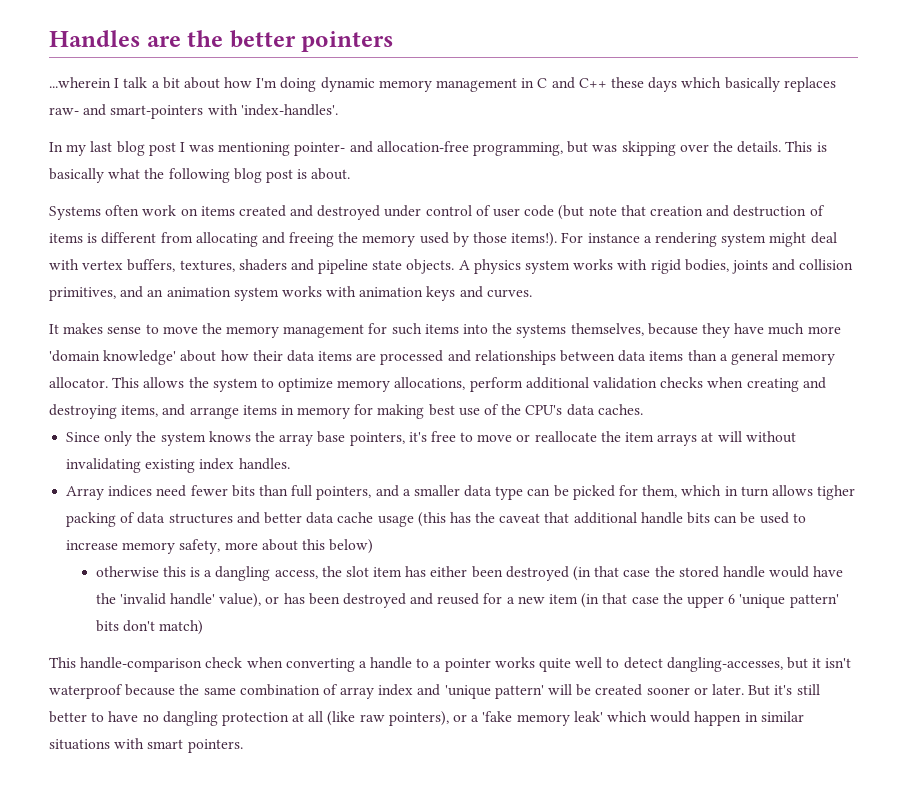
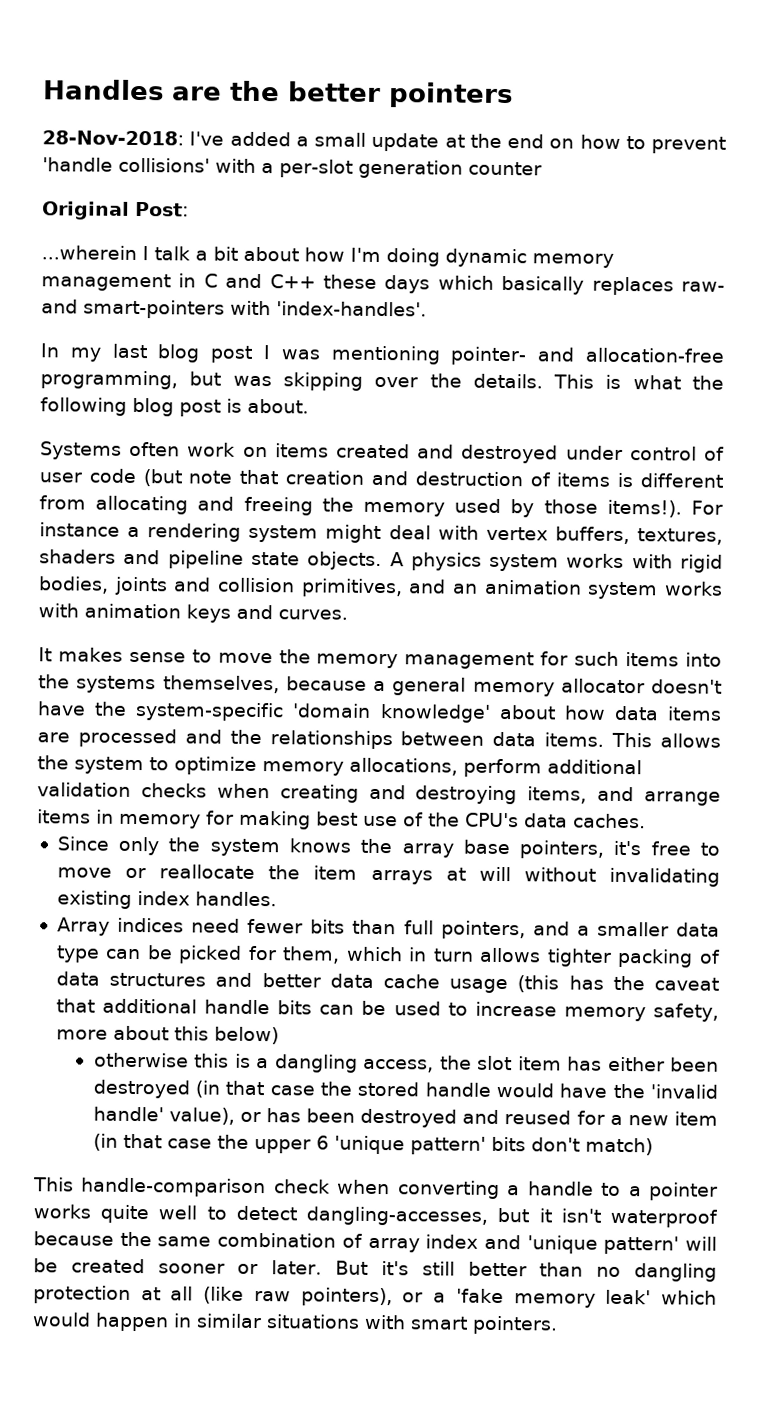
(394, 41) none -> [42,130,726,154] [42,157,542,179] [42,201,189,220] // 28-Nov-2018: I've added a small update at the end on how to prevent 'handle collisions' with a per-slot generation counter // Original Post:
[49,168,104,183] basically -> (622, 381) none
[701,323,841,338] they have much more -> [373,677,722,697] [37,701,285,722] a general memory allocator doesn't have the system-specific
[252,350,283,361] their -> (606, 712) none
(471, 356) none -> [229,729,262,745] the
[649,350,836,365] [49,377,108,388] items than a general memory allocator. -> [544,732,605,747] items.
[817,485,856,500] tigher -> [546,948,612,967] tighter
[91,711,139,722] to have -> [539,1262,584,1277] than

